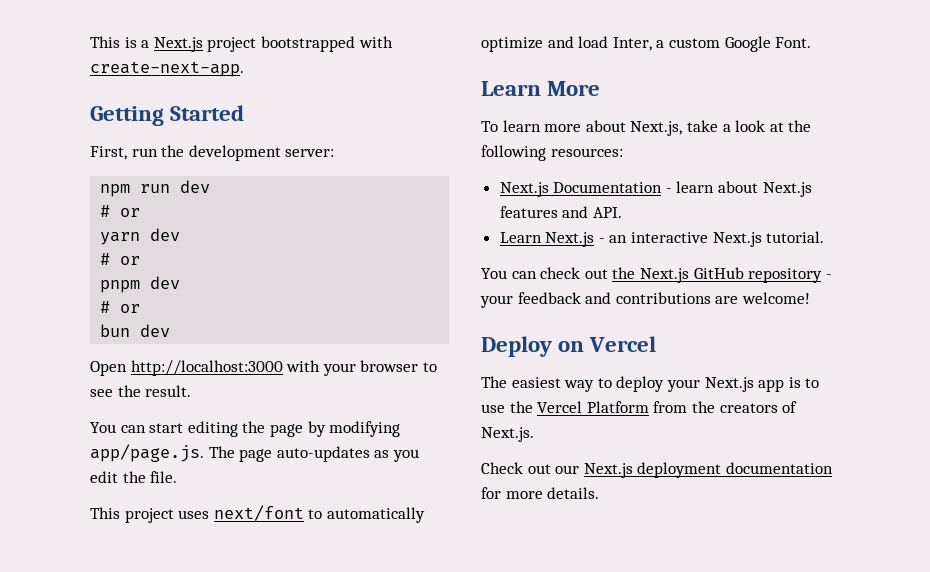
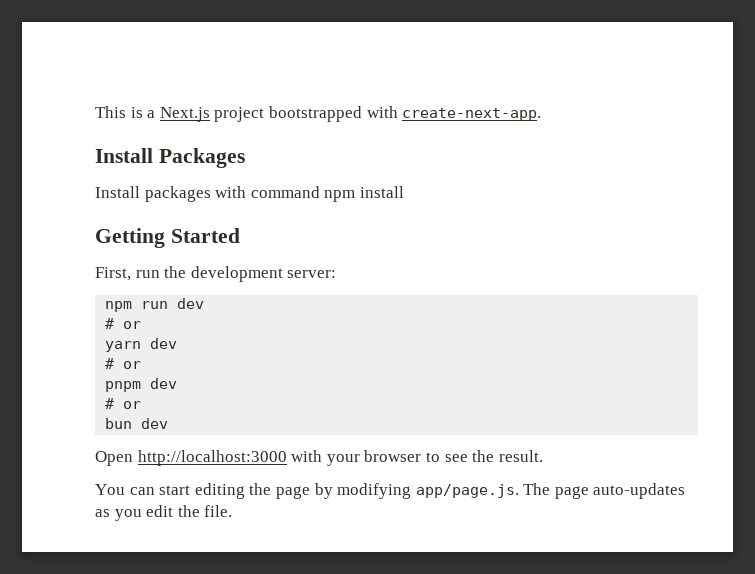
(244, 69) none -> [95,148,245,168] [95,186,404,202] // Install Packages // Install packages with command npm install
[90,505,425,523] [481,36,812,52] [481,81,601,96] [481,120,812,136] [481,145,623,161] [499,181,812,197] [499,206,622,218] [499,231,825,247] [481,267,832,283] [480,292,810,308] [481,336,657,357] [481,376,820,392] [481,401,798,413] [481,427,534,442] [481,462,833,478] [481,487,600,499] // This project uses next/font to automatically optimize and load Inter, a custom Google Font. // Learn More // To learn more about Next.js, take a look at the following resources: // Next.js Documentation - learn about Next.js features and API. // Learn Next.js - an interactive Next.js tutorial. // You can check out the Next.js GitHub repository - your feedback and contributions are welcome! // Deploy on Vercel // The easiest way to deploy your Next.js app is to use the Vercel Platform from the creators of Next.js. // Check out our Next.js deployment documentation for more details. -> (233, 511) none

